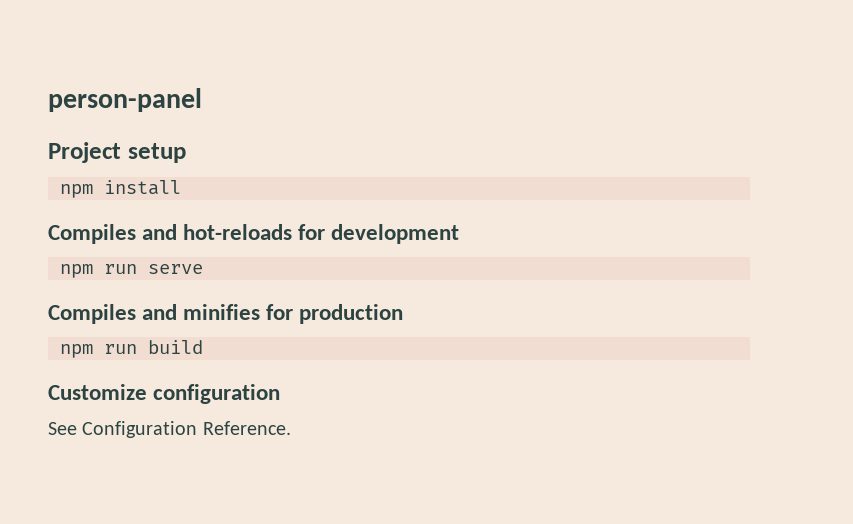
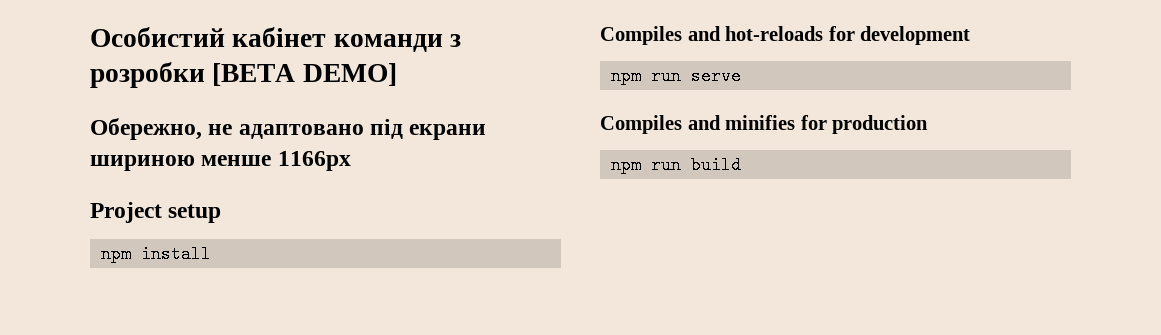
[48,88,202,112] person-panel -> [90,27,462,52] [90,62,397,88] [90,118,487,140] [90,151,351,171] Особистий кабінет команди з розробки [BETA DEMO] // Обережно, не адаптовано під екрани шириною менше 1166px
[48,384,281,404] [48,421,291,438] // Customize configuration // See Configuration Reference. -> (741, 165) none

